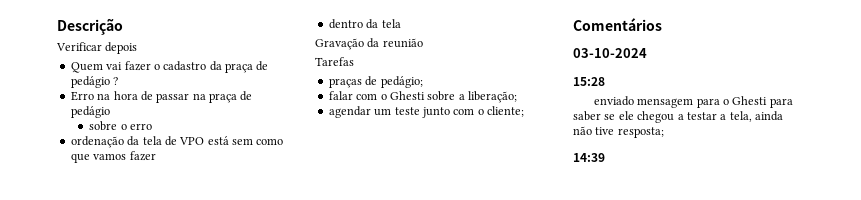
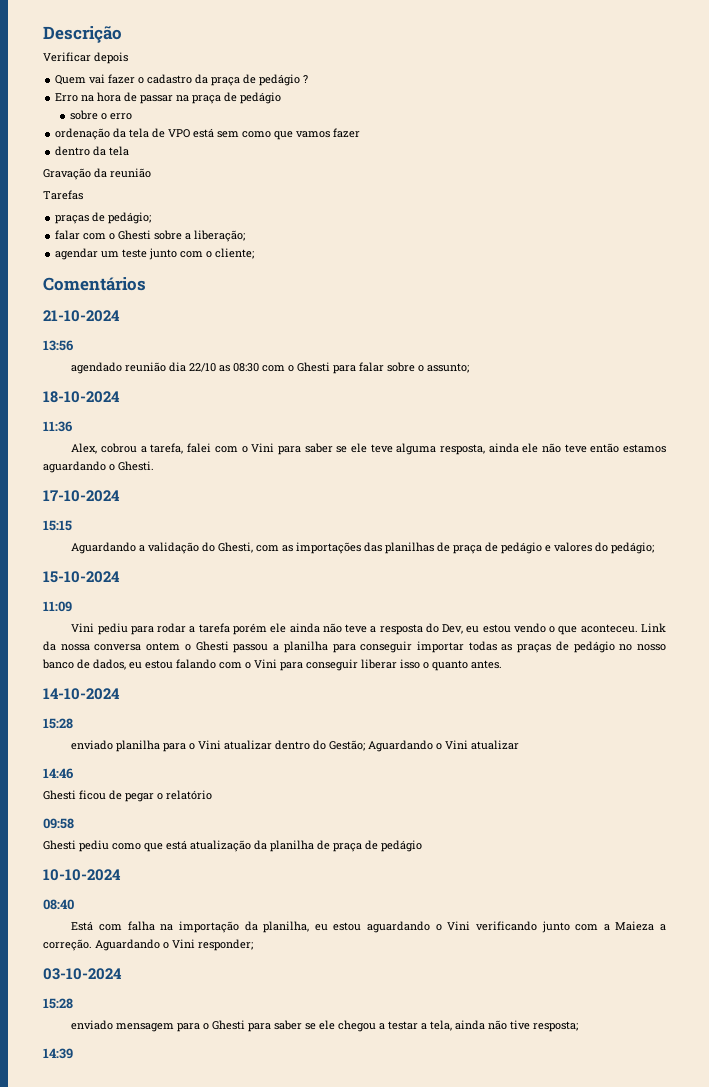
(662, 24) none -> [43,310,120,322] [43,340,73,351] [71,362,470,374] [43,391,120,403] [43,421,72,432] [71,443,666,455] [43,461,154,473] [43,490,120,502] [43,520,72,531] [71,542,655,554] [43,571,120,583] [43,601,72,612] [71,623,667,635] [43,641,666,653] [42,659,502,671] [43,688,120,700] [43,718,73,729] [71,740,520,752] [43,768,73,779] [43,790,212,802] [43,818,74,829] [43,840,422,852] [43,869,121,881] [43,899,74,910] [71,921,667,933] [43,939,253,951] // 21-10-2024 // 13:56 // agendado reunião dia 22/10 as 08:30 com o Ghesti para falar sobre o assunto; // 18-10-2024 // 11:36 // Alex, cobrou a tarefa, falei com o Vini para saber se ele teve alguma resposta, ainda ele não teve então estamos aguardando o Ghesti. // 17-10-2024 // 15:15 // Aguardando a validação do Ghesti, com as importações das planilhas de praça de pedágio e valores do pedágio; // 15-10-2024 // 11:09 // Vini pediu para rodar a tarefa porém ele ainda não teve a resposta do Dev, eu estou vendo o que aconteceu. Link da nossa conversa ontem o Ghesti passou a planilha para conseguir importar todas as praças de pedágio no nosso banco de dados, eu estou falando com o Vini para conseguir liberar isso o quanto antes. // 14-10-2024 // 15:28 // enviado planilha para o Vini atualizar dentro do Gestão; Aguardando o Vini atualizar // 14:46 // Ghesti ficou de pegar o relatório // 09:58 // Ghesti pediu como que está atualização da planilha de praça de pedágio // 10-10-2024 // 08:40 // Está com falha na importação da planilha, eu estou aguardando o Vini verificando junto com a Maieza a correção. Aguardando o Vini responder;

